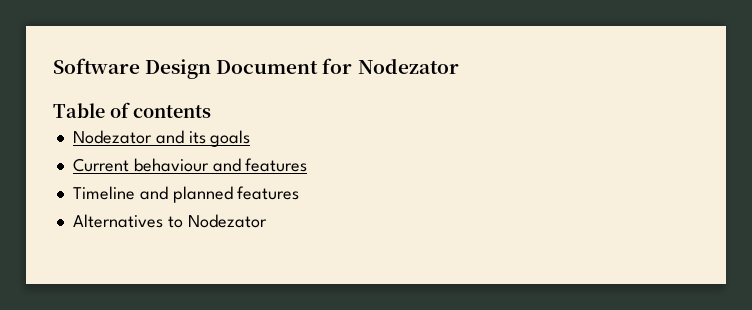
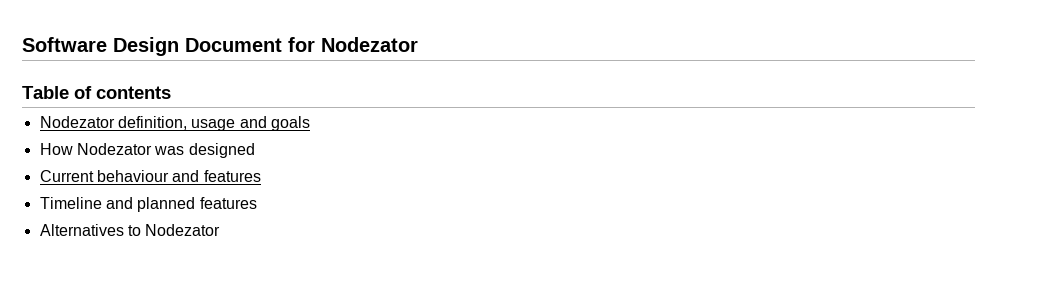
[155,130,251,147] and its goals -> [117,116,310,131] [39,143,255,158] definition, usage and goals // How Nodezator was designed

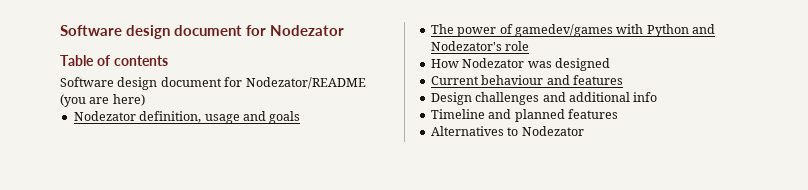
[22,37,282,56] Software Design Document -> [60,25,242,39] Software design document
(171, 92) none -> [60,77,366,90] [60,94,145,107] // Software design document for Nodezator/README (you are here)
(310, 123) none -> [430,24,715,37] [430,41,530,51] // The power of gamedev/games with Python and Nodezator's role
(261, 176) none -> [430,92,658,105] // Design challenges and additional info

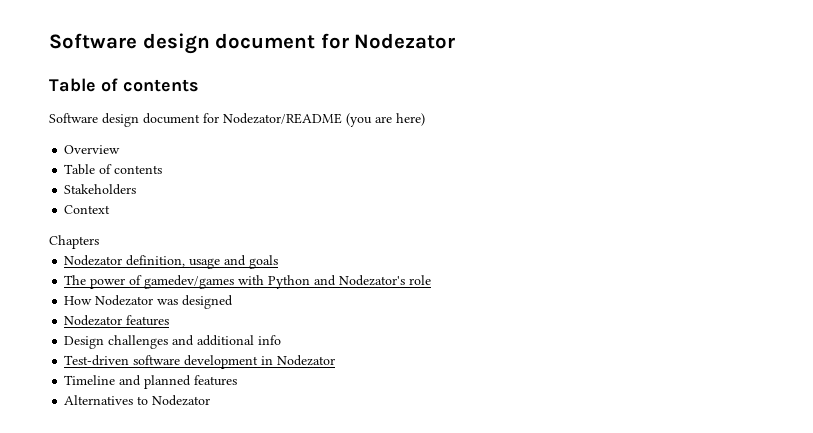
(145, 100) none -> [64,145,121,154] [64,164,163,175] [64,184,137,195] [64,205,111,214] [49,235,99,249] // Overview // Table of contents // Stakeholders // Context // Chapters
[430,75,570,85] Current behaviour and -> [64,315,123,326] Nodezator
(658, 97) none -> [64,355,336,369] // Test-driven software development in Nodezator

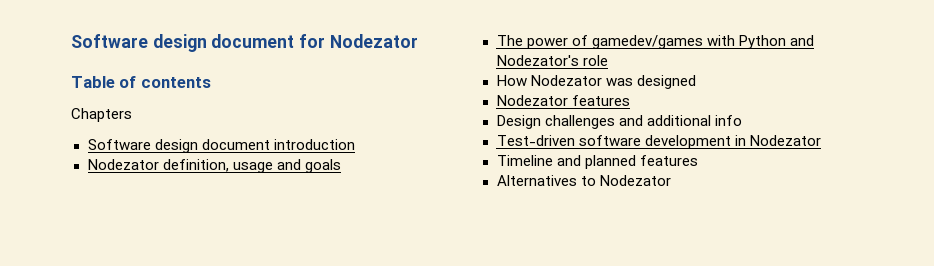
[49,113,425,127] [64,145,121,154] [64,164,163,175] [64,184,137,195] [64,205,111,214] [49,235,99,249] // Software design document for Nodezator/README (you are here) // Overview // Table of contents // Stakeholders // Context // Chapters -> [71,108,132,122] [87,139,355,153] // Chapters // Software design document introduction

